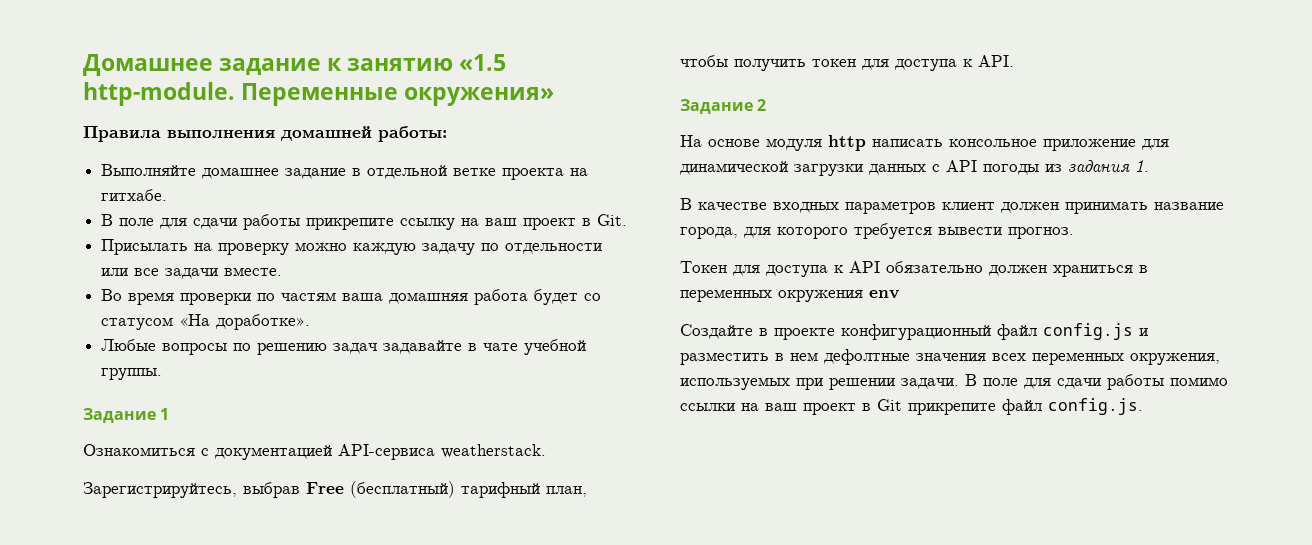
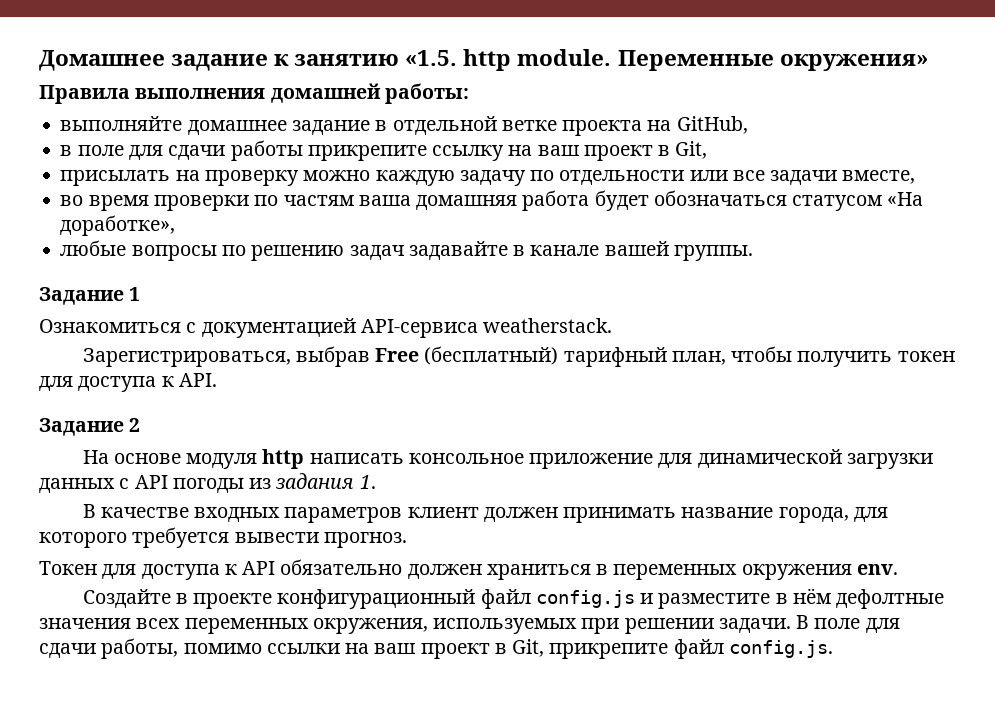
[459,54,507,71] [83,82,235,106] «1.5 http-module. -> [405,49,612,71] «1.5. http module.
[101,164,197,176] Выполняйте -> [60,116,183,131] выполняйте
[101,189,168,201] [101,214,114,226] гитхабе. // В -> [676,116,748,134] [60,145,73,156] GitHub, // в
[597,214,628,226] [101,239,189,255] Git. // Присылать -> [675,141,708,159] [60,170,171,186] Git, // присылать
[224,267,283,276] [101,289,123,301] вместе. // Во -> [842,170,916,184] [60,195,84,206] вместе, // во
[584,293,602,301] со -> [653,190,787,206] обозначаться
[216,314,311,330] [101,339,157,351] доработке». // Любые -> [60,215,176,236] [60,240,127,256] доработке», // любые
[483,339,587,355] чате учебной -> [530,241,669,256] канале вашей
[83,482,237,498] Зарегистрируйтесь, -> [82,348,291,367] Зарегистрироваться,
[869,290,899,299] env -> [856,564,898,575] env.
[680,352,818,365] разместить в нем -> [658,588,831,609] разместите в нём
[1107,374,1164,390] работы -> [101,638,179,659] работы,
[877,399,902,411] Git -> [512,639,545,657] Git,

